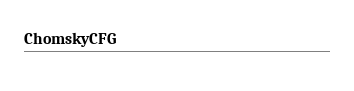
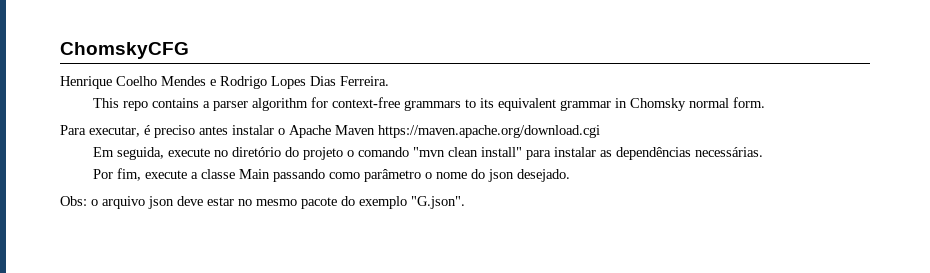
(116, 39) none -> [60,76,389,89] [93,97,766,111] [60,125,600,138] [93,147,764,160] [93,168,571,182] [60,196,465,209] // Henrique Coelho Mendes e Rodrigo Lopes Dias Ferreira. // This repo contains a parser algorithm for context-free grammars to its equivalent grammar in Chomsky normal form. // Para executar, é preciso antes instalar o Apache Maven https://maven.apache.org/download.cgi // Em seguida, execute no diretório do projeto o comando "mvn clean install" para instalar as dependências necessárias. // Por fim, execute a classe Main passando como parâmetro o nome do json desejado. // Obs: o arquivo json deve estar no mesmo pacote do exemplo "G.json".

